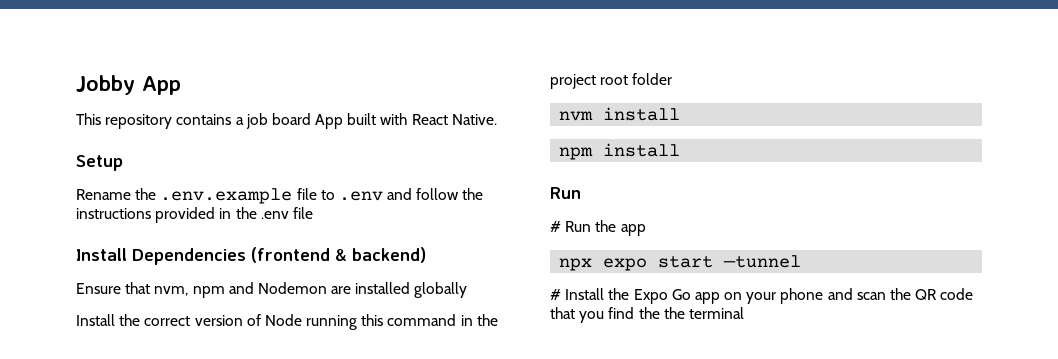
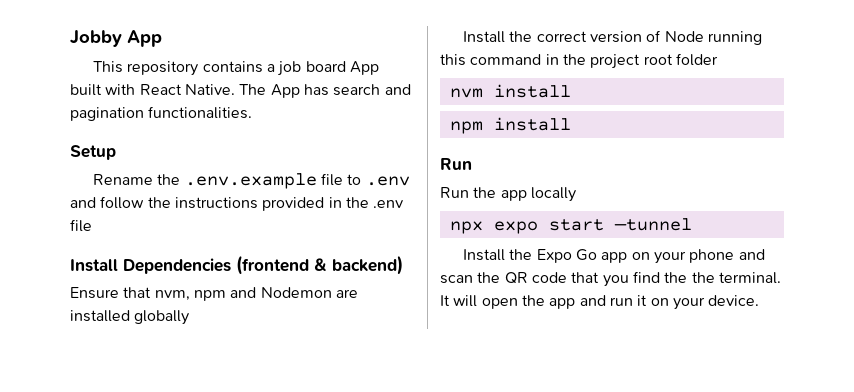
(497, 119) none -> [239,84,411,98] [70,106,253,121] The App has search and pagination functionalities.
[550,221,561,232] # -> (472, 164) none
(646, 230) none -> [530,187,576,202] locally
[550,289,561,300] # -> (692, 224) none
[688,307,744,319] terminal -> [718,272,781,284] [440,295,760,310] terminal. It will open the app and run it on your device.

